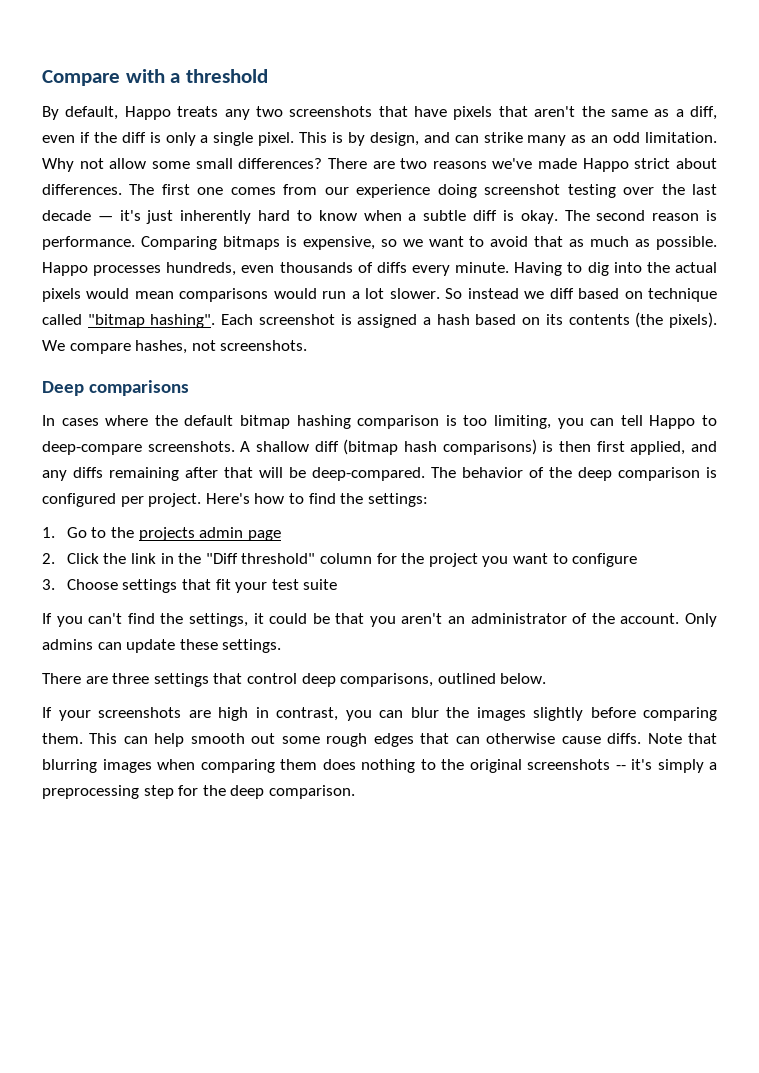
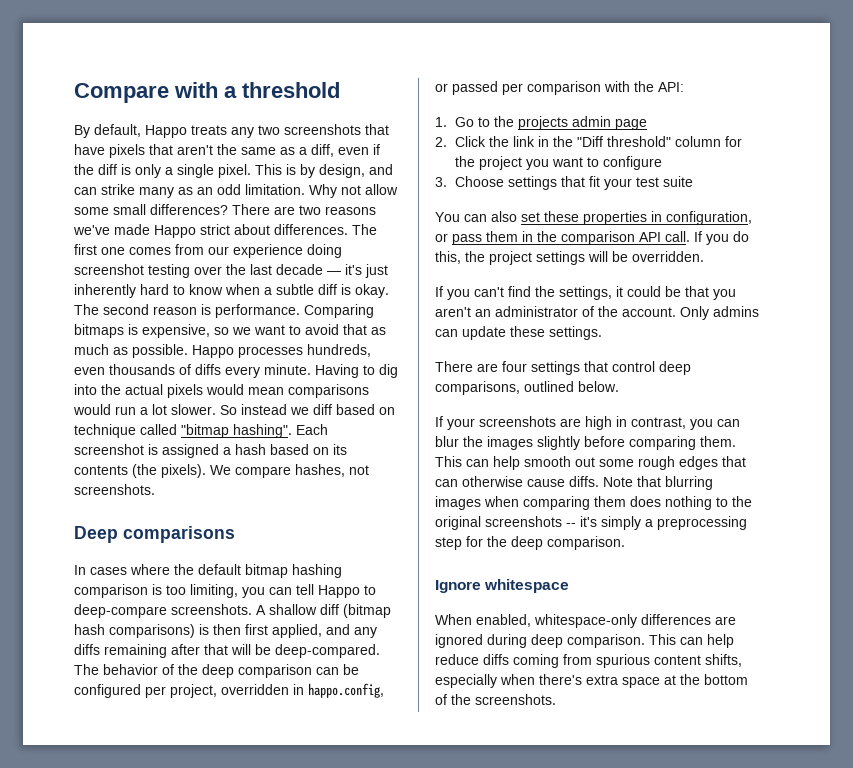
[706,467,717,478] [42,493,428,507] is configured per project. Here's how to find the settings: -> [316,664,359,675] [74,683,384,698] [435,81,684,95] can be configured per project, overridden in happo.config, or passed per comparison with the API:
(338, 584) none -> [435,211,752,225] [435,231,749,245] [435,251,704,265] // You can also set these properties in configuration, or pass them in the comparison API call. If you do this, the project settings will be overridden.
[112,673,150,684] three -> [502,361,527,372] four
(355, 792) none -> [435,579,570,593] [435,614,736,628] [435,634,734,648] [435,654,742,668] [435,674,748,688] [435,694,556,705] // Ignore whitespace // When enabled, whitespace-only differences are ignored during deep comparison. This can help reduce diffs coming from spurious content shifts, especially when there's extra space at the bottom of the screenshots.

